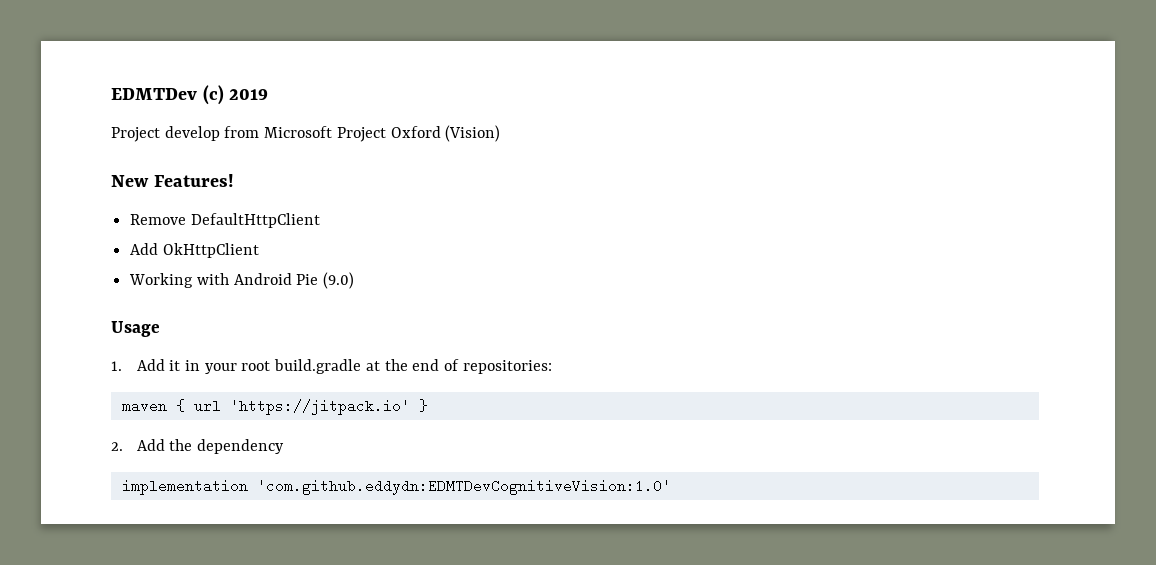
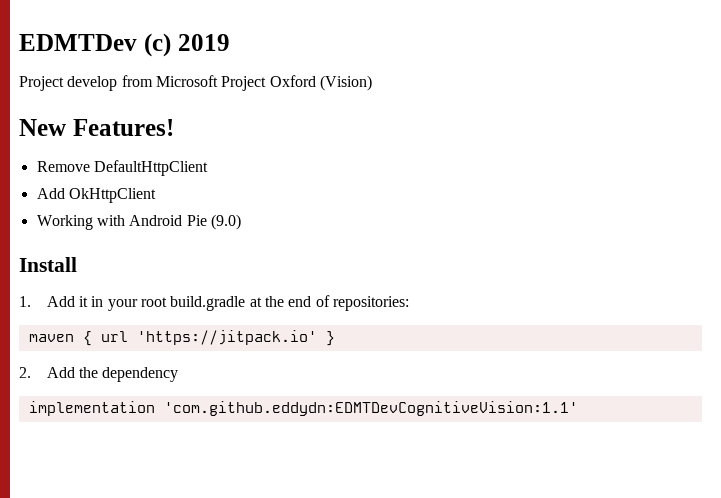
[111,321,160,337] Usage -> [19,257,77,272] Install
[256,479,671,495] 'com.github.eddydn:EDMTDevCognitiveVision:1.0' -> [163,401,578,416] 'com.github.eddydn:EDMTDevCognitiveVision:1.1'

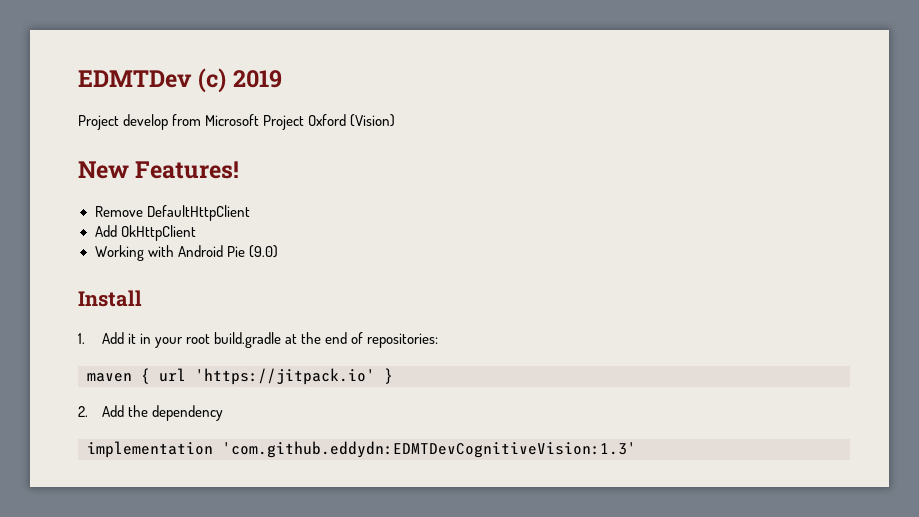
[163,401,578,416] 'com.github.eddydn:EDMTDevCognitiveVision:1.1' -> [222,441,636,458] 'com.github.eddydn:EDMTDevCognitiveVision:1.3'

